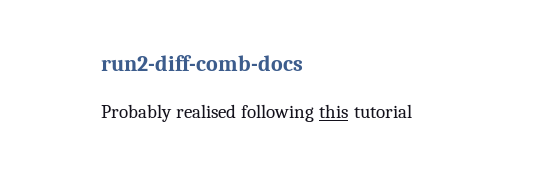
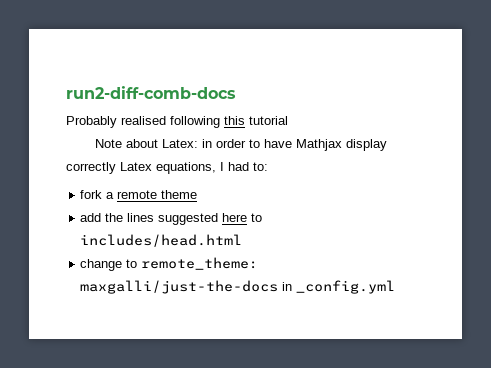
(412, 111) none -> [95,139,388,151] [66,162,268,174] [80,190,198,199] [80,213,263,225] [80,234,243,247] [80,257,259,271] [80,280,396,294] // Note about Latex: in order to have Mathjax display correctly Latex equations, I had to: // fork a remote theme // add the lines suggested here to includes/head.html // change to remote_theme: maxgalli/just-the-docs in _config.yml

